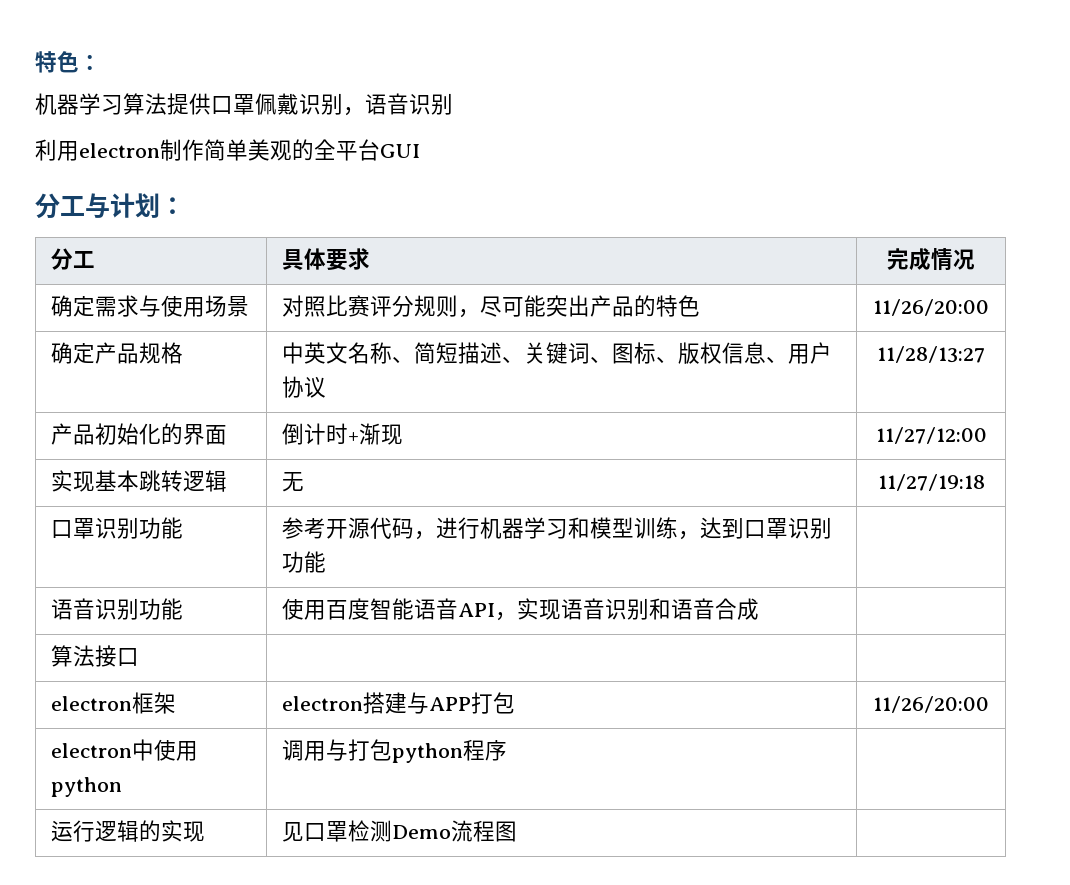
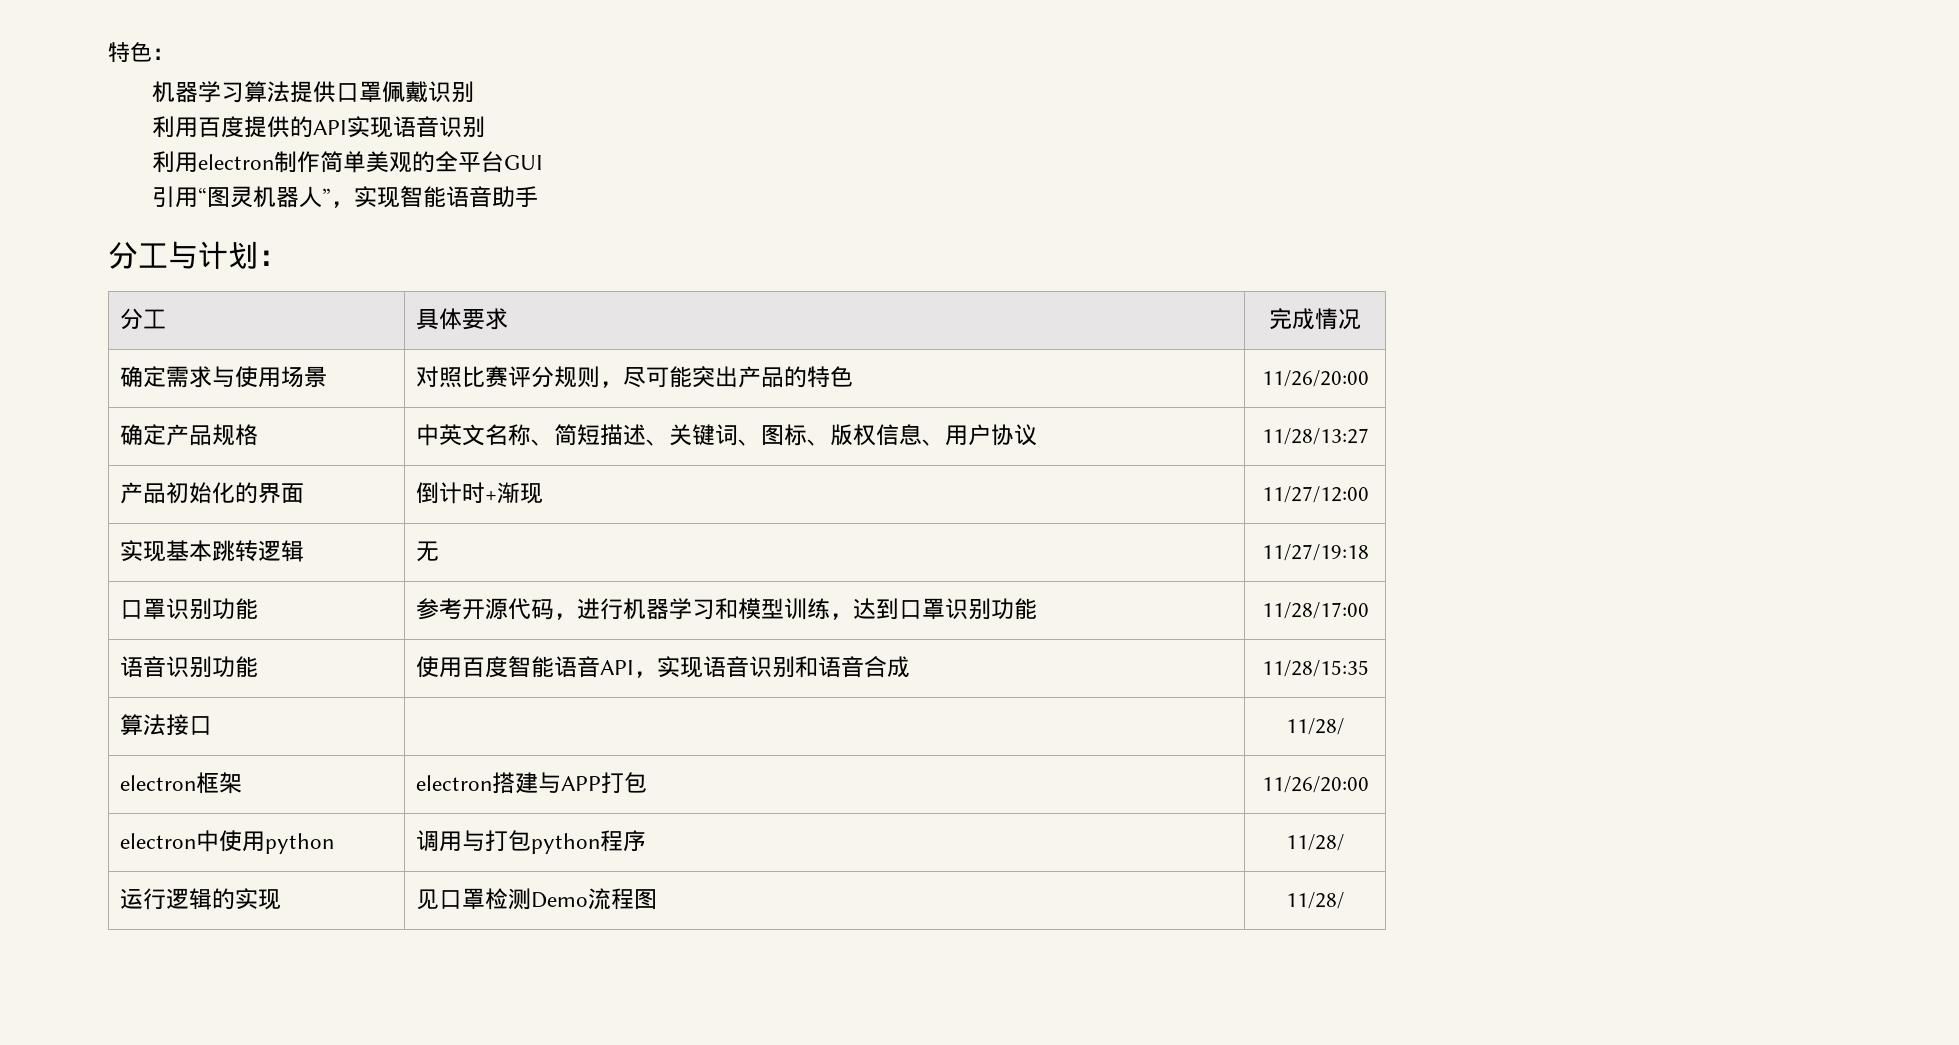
[343,107,365,116] ， -> [152,116,394,138] // 利用百度提供的API实现
(420, 151) none -> [152,186,539,208] // 引用“图灵机器人”，实现智能语音助手
(326, 562) none -> [1261,602,1369,619] 11/28/17:00
(759, 609) none -> [1261,660,1369,677] 11/28/15:35
(139, 657) none -> [1286,718,1344,735] 11/28/
(507, 750) none -> [1286,834,1344,851] 11/28/
(517, 831) none -> [1286,892,1344,909] 11/28/

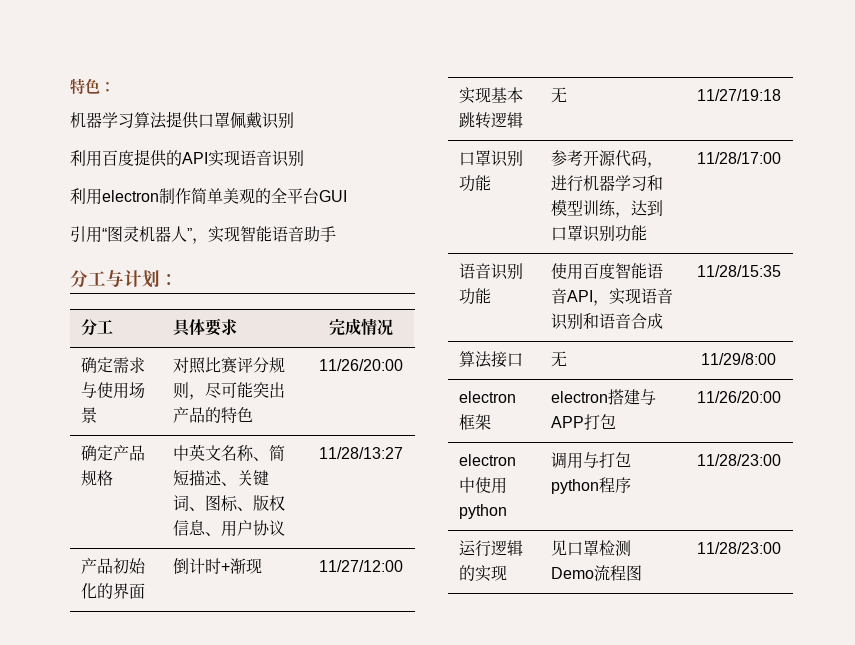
[1286,718,1344,735] | 11/28/ -> [551,351,568,367] [701,353,776,365] 无 | 11/29/8:00
[1286,834,1344,851] 11/28/ -> [696,454,781,466] 11/28/23:00
[1286,892,1344,909] 11/28/ -> [696,542,781,554] 11/28/23:00

